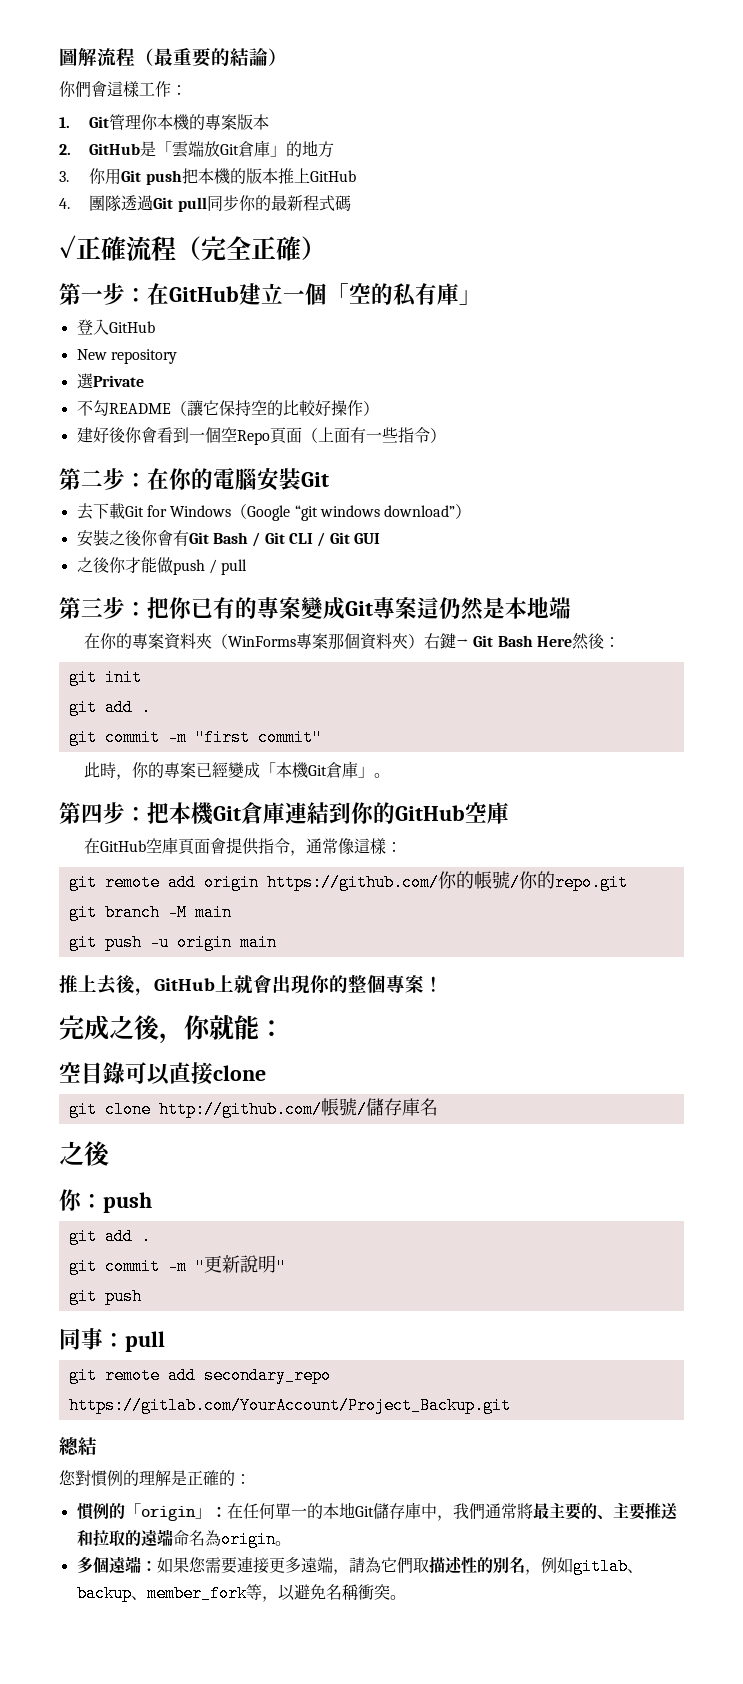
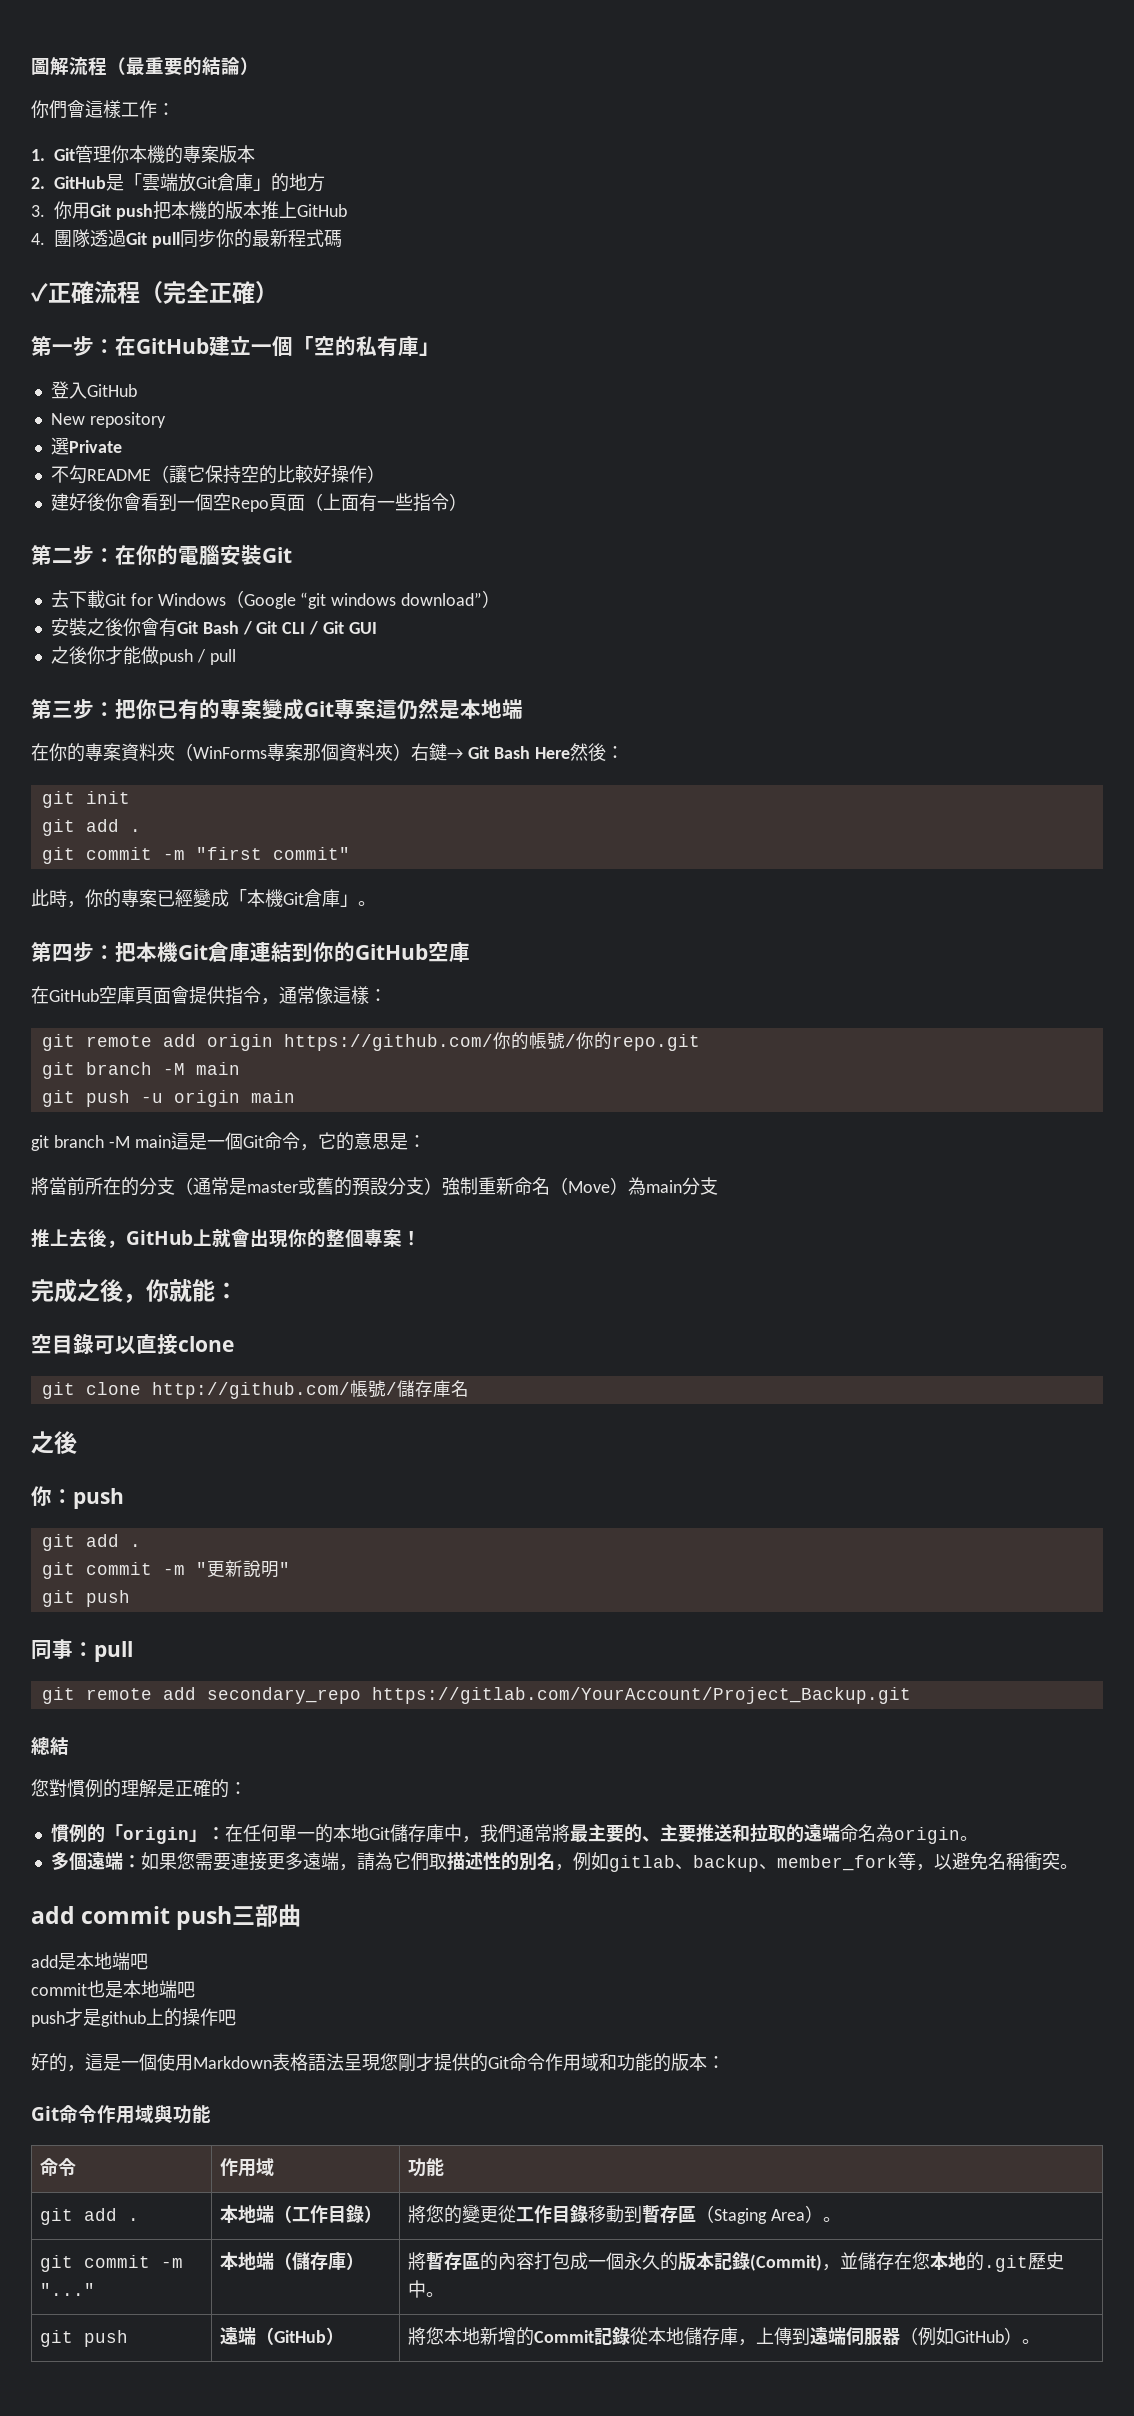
(277, 942) none -> [31,1132,426,1151] [31,1177,718,1196] // git branch -M main這是一個Git命令，它的意思是： // 將當前所在的分支（通常是master或舊的預設分支）強制重新命名（Move）為main分支
(406, 1597) none -> [31,1904,302,1930] [31,1952,148,1970] [31,1980,195,1998] [31,2008,236,2027] [31,2053,725,2072] [31,2105,211,2124] [40,2158,77,2177] [220,2158,275,2177] [408,2158,445,2177] [40,2208,140,2225] [220,2205,383,2223] [408,2204,842,2224] [40,2255,184,2272] [40,2283,96,2296] [220,2251,365,2270] [408,2252,1065,2272] [408,2280,445,2298] [40,2330,129,2347] [220,2327,345,2345] [408,2327,1041,2346] // add commit push三部曲 // add是本地端吧 // commit也是本地端吧 // push才是github上的操作吧 // 好的，這是一個使用Markdown表格語法呈現您剛才提供的Git命令作用域和功能的版本： // Git命令作用域與功能 // 命令 | 作用域 | 功能 // git add . | 本地端（工作目錄） | 將您的變更從工作目錄移動到暫存區（Staging Area）。 // git commit -m "..." | 本地端（儲存庫） | 將暫存區的內容打包成一個永久的版本記錄(Commit)，並儲存在您本地的.git歷史中。 // git push | 遠端（GitHub） | 將您本地新增的Commit記錄從本地儲存庫，上傳到遠端伺服器（例如GitHub）。

